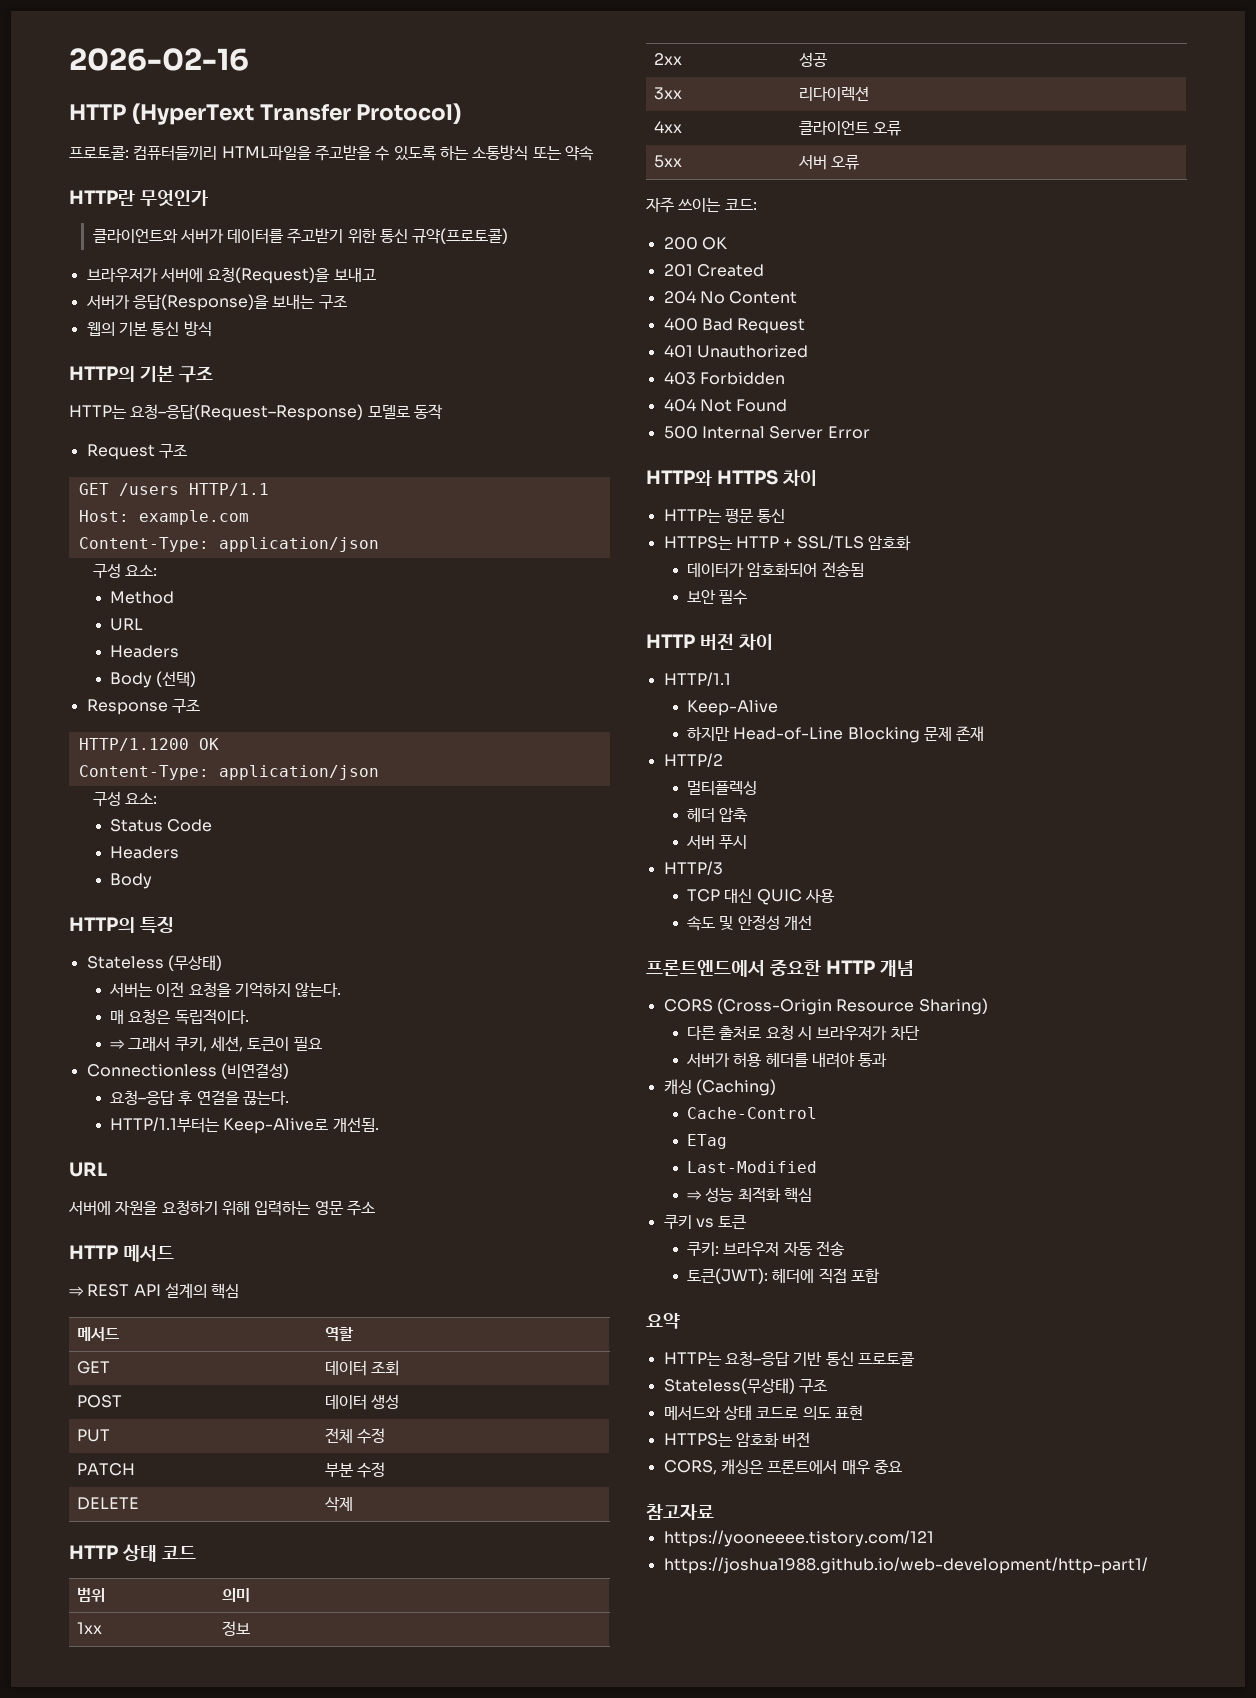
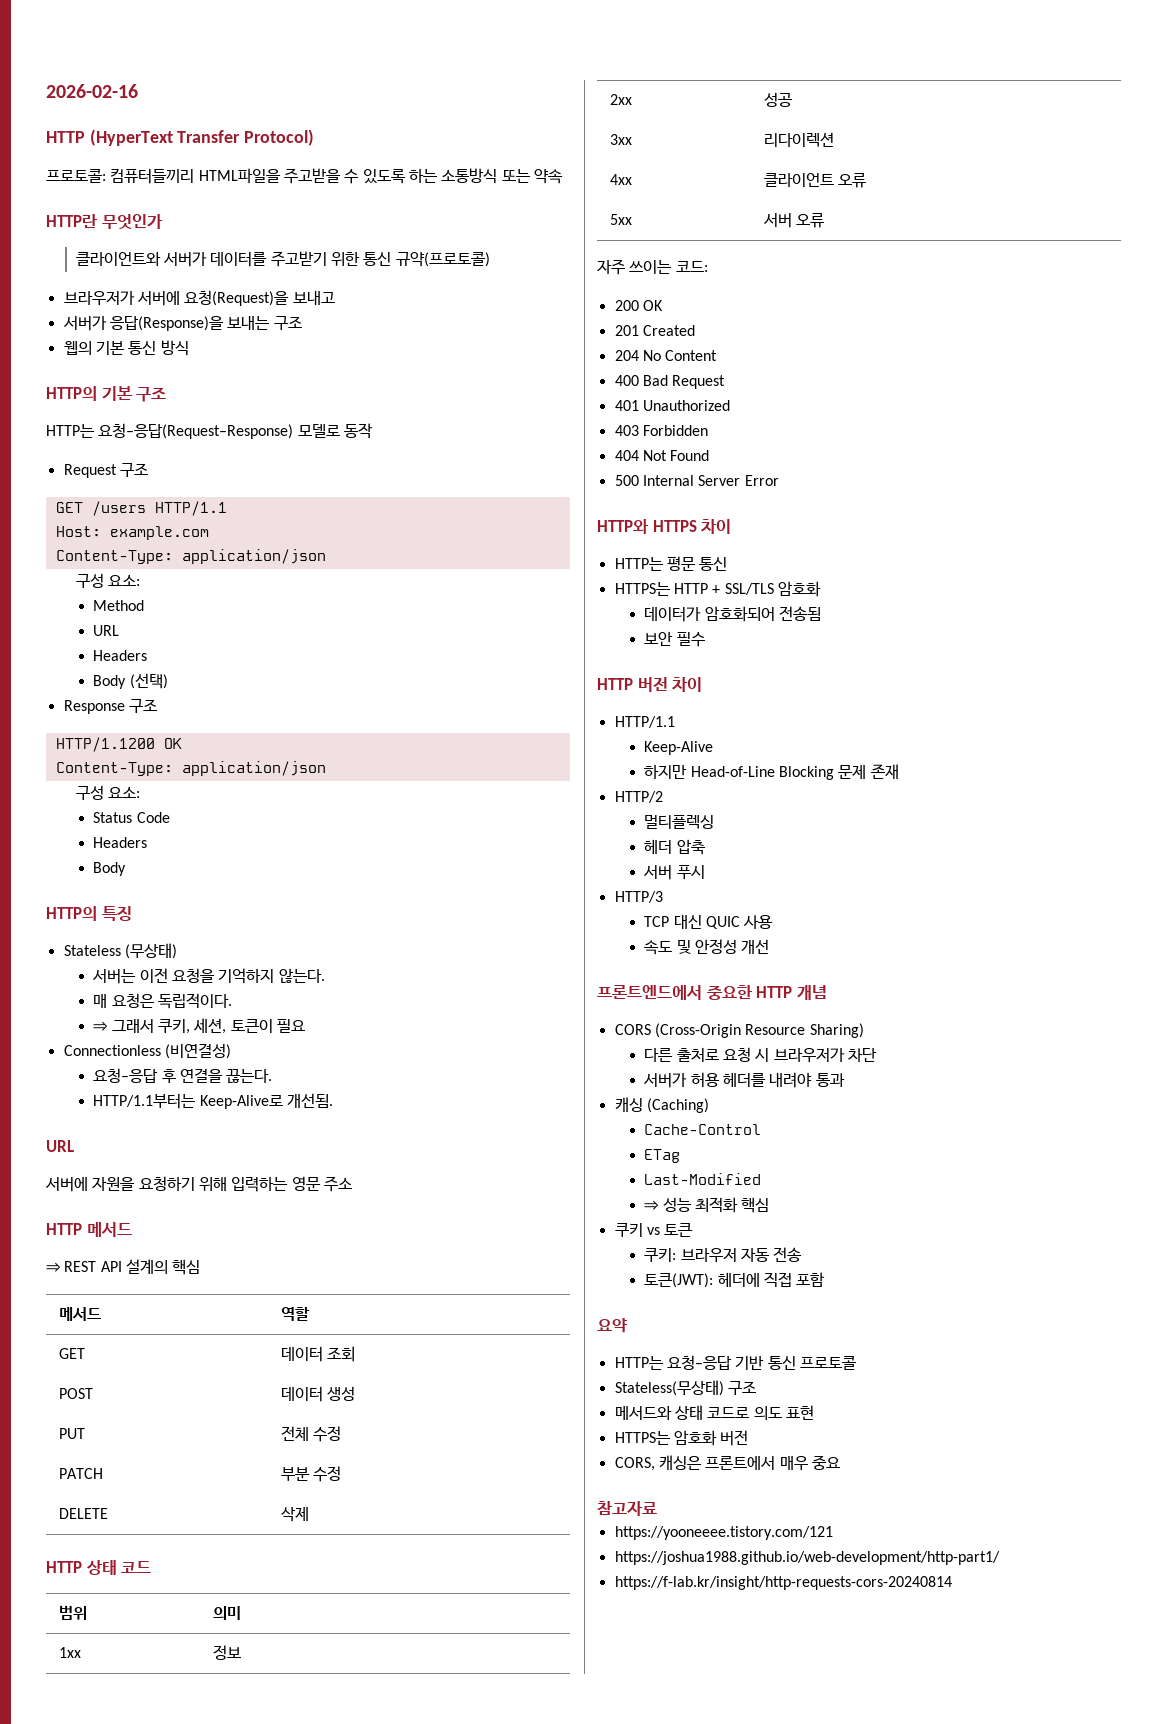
(1148, 1565) none -> [614,1576,952,1590] // https://f-lab.kr/insight/http-requests-cors-20240814

